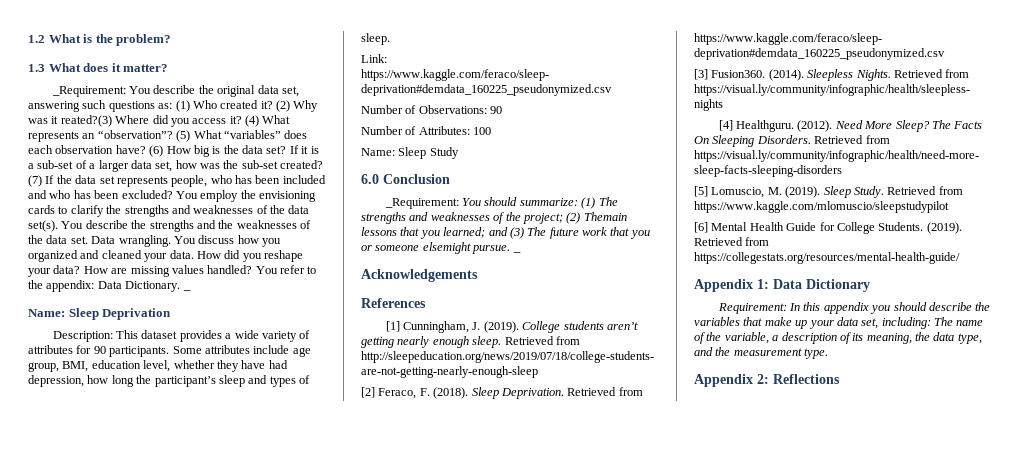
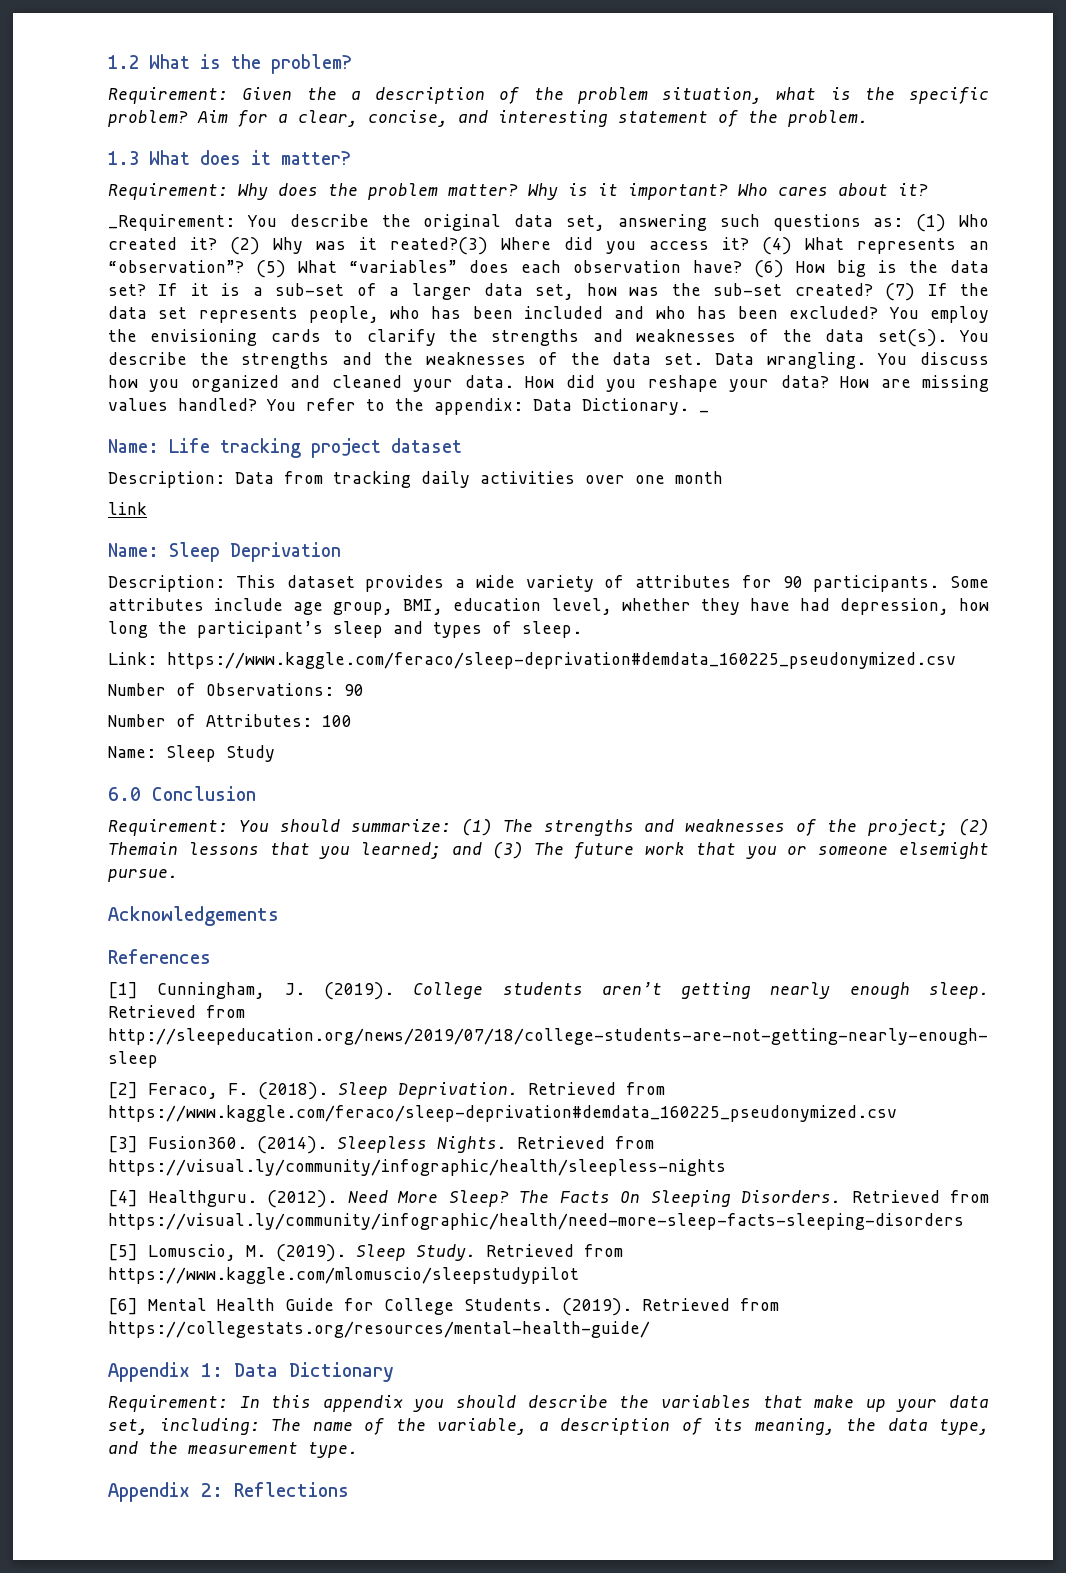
(172, 40) none -> [108,87,989,104] [108,110,868,127] // Requirement: Given the a description of the problem situation, what is the specific problem? Aim for a clear, concise, and interesting statement of the problem.
(169, 68) none -> [108,183,928,200] // Requirement: Why does the problem matter? Why is it important? Who cares about it?
(191, 290) none -> [108,438,462,458] [108,471,723,488] [108,502,147,515] // Name: Life tracking project dataset // Description: Data from tracking daily activities over one month // link
[384,198,459,209] _Requirement: -> [108,819,228,836] Requirement:
[512,251,521,253] _ -> (178, 875) none

